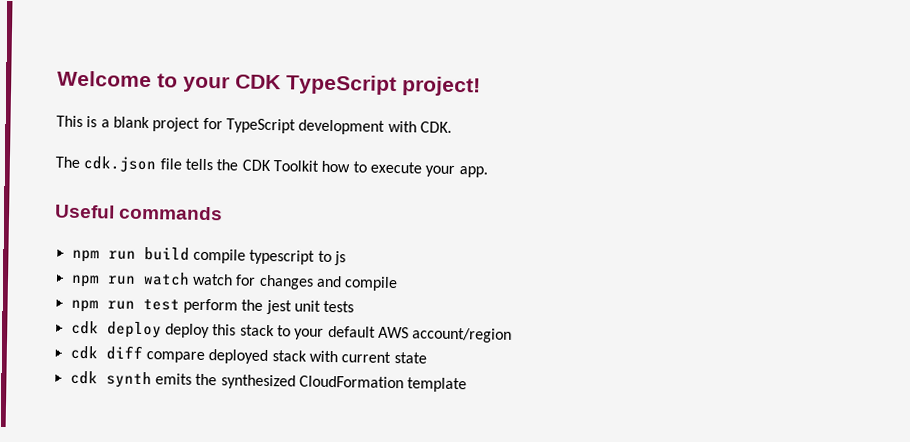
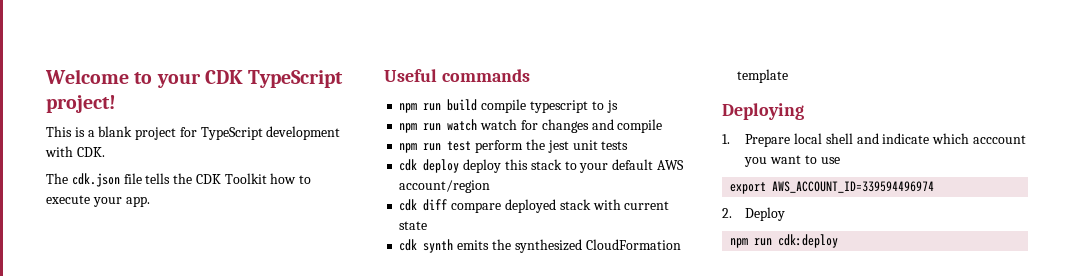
(468, 385) none -> [722,103,804,120] [722,133,1026,147] [744,155,840,167] [730,181,935,194] [722,207,786,221] [730,234,839,248] // Deploying // 1. Prepare local shell and indicate which acccount you want to use // export AWS_ACCOUNT_ID=339594496974 // 2. Deploy // npm run cdk:deploy

